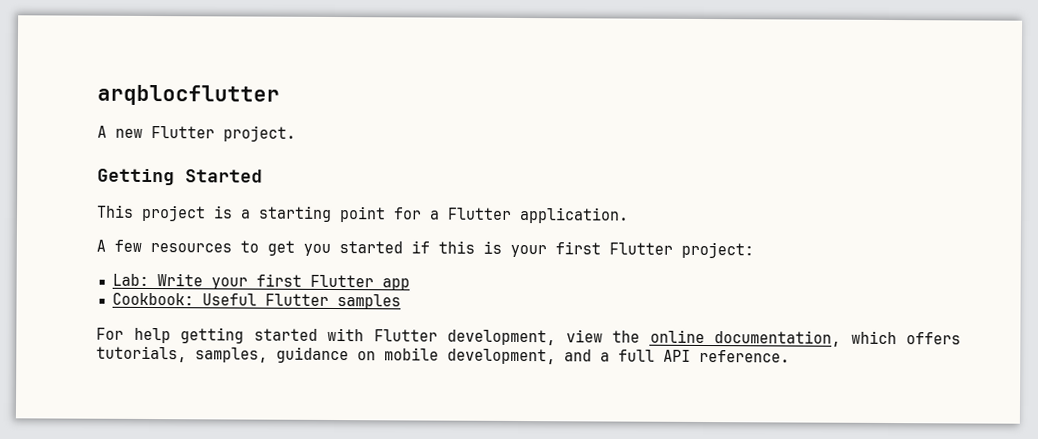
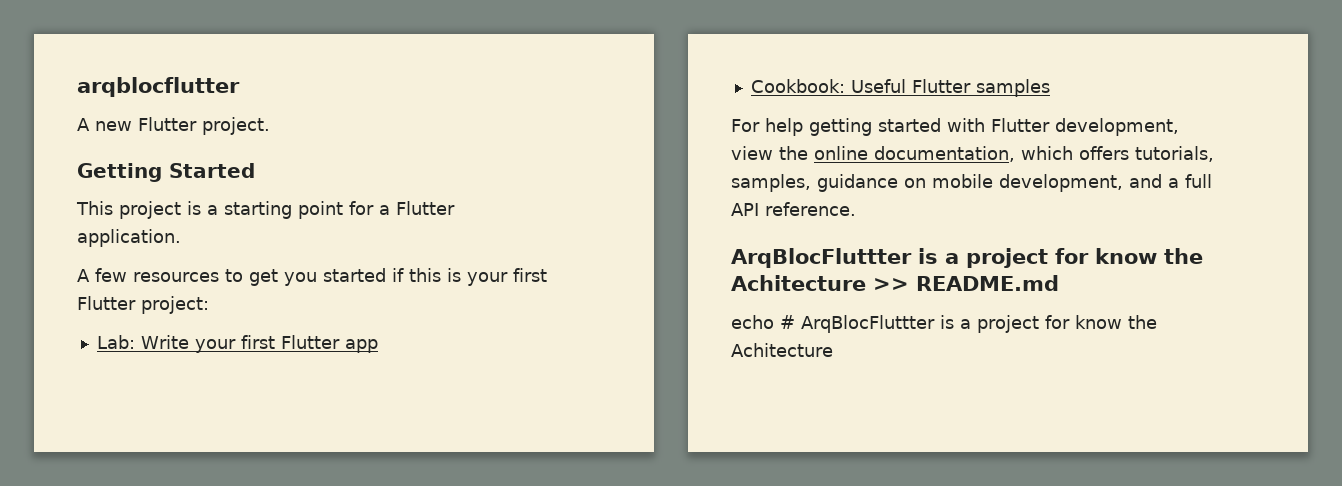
(790, 356) none -> [731,248,1203,268] [731,275,1059,291] [731,315,1157,333] [731,343,833,357] // ArqBlocFluttter is a project for know the Achitecture >> README.md // echo # ArqBlocFluttter is a project for know the Achitecture

